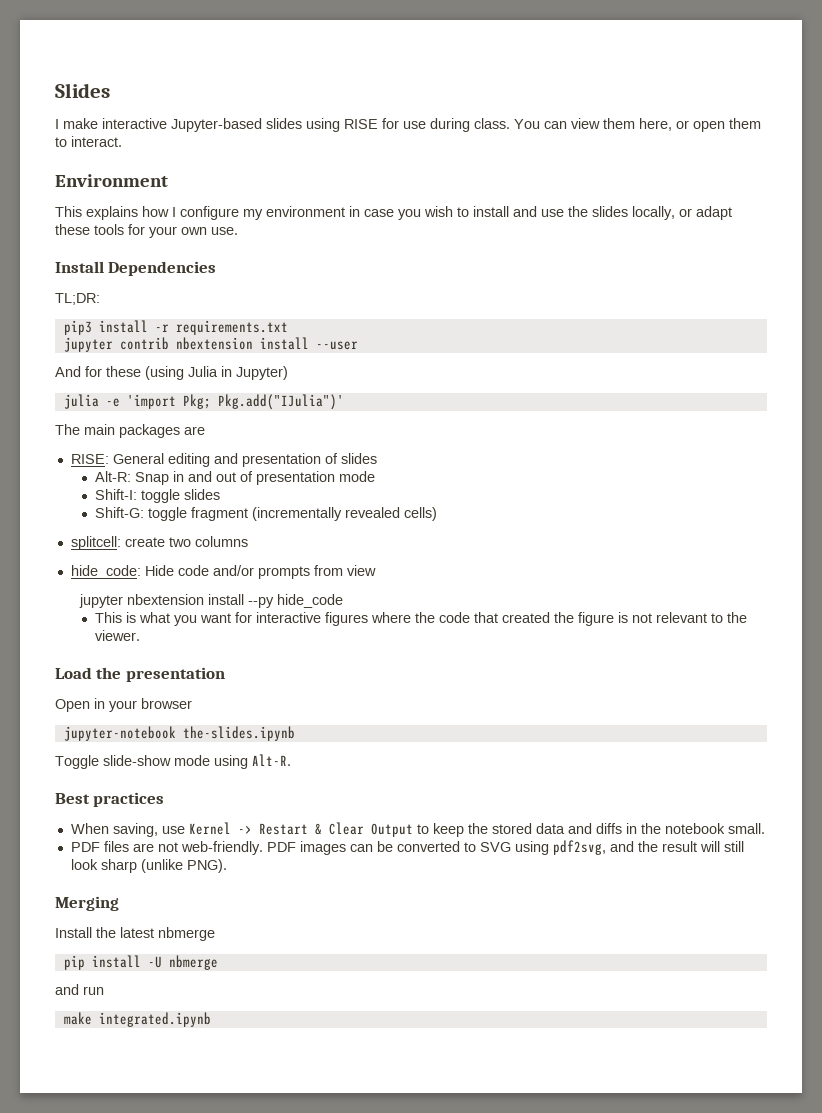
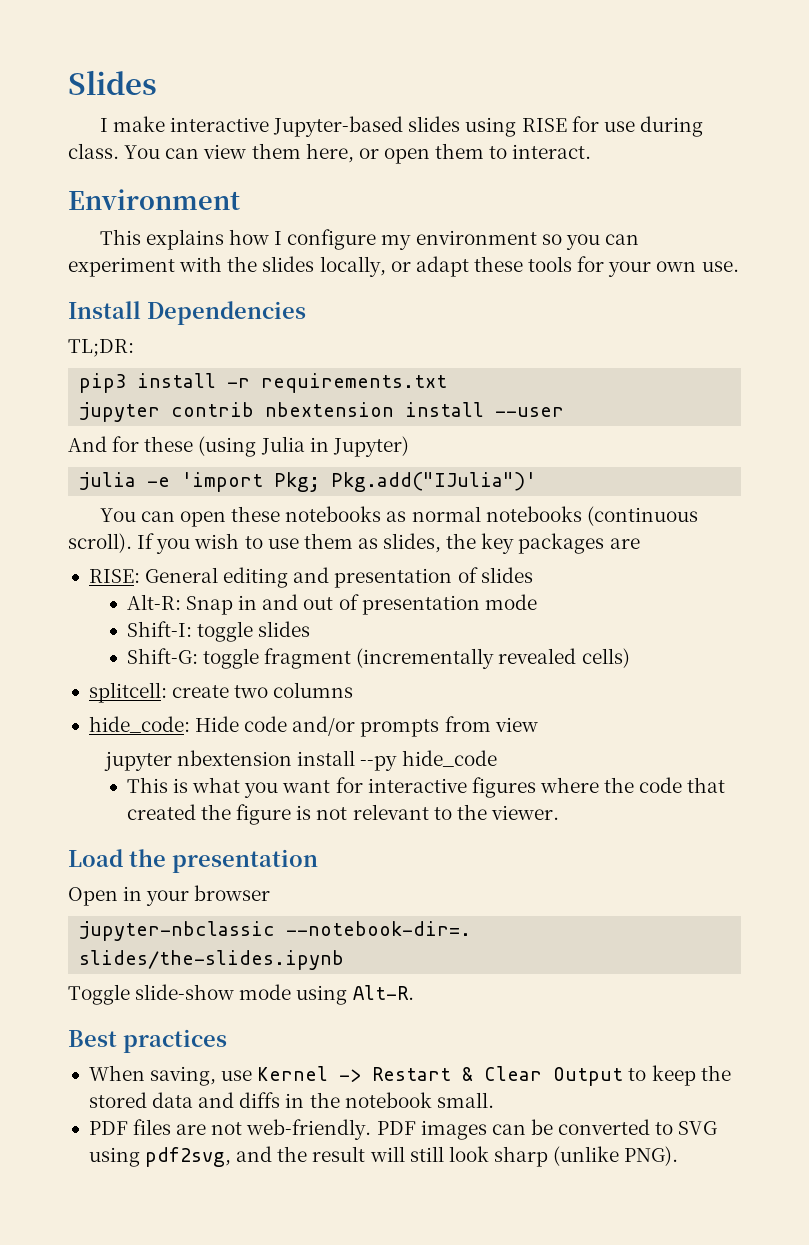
[349,206,564,220] in case you wish to install and use -> [541,234,639,250] [68,256,223,277] so you can experiment with
[55,424,115,435] The main -> [99,506,698,527] [68,533,515,554] You can open these notebooks as normal notebooks (continuous scroll). If you wish to use them as slides, the key
[63,726,295,741] jupyter-notebook the-slides.ipynb -> [79,921,472,941] [79,950,345,970] jupyter-nbclassic --notebook-dir=. slides/the-slides.ipynb
[55,896,119,911] [55,927,215,941] [63,955,218,970] [55,984,104,995] [63,1012,211,1027] // Merging // Install the latest nbmerge // pip install -U nbmerge // and run // make integrated.ipynb -> (679, 1156) none

